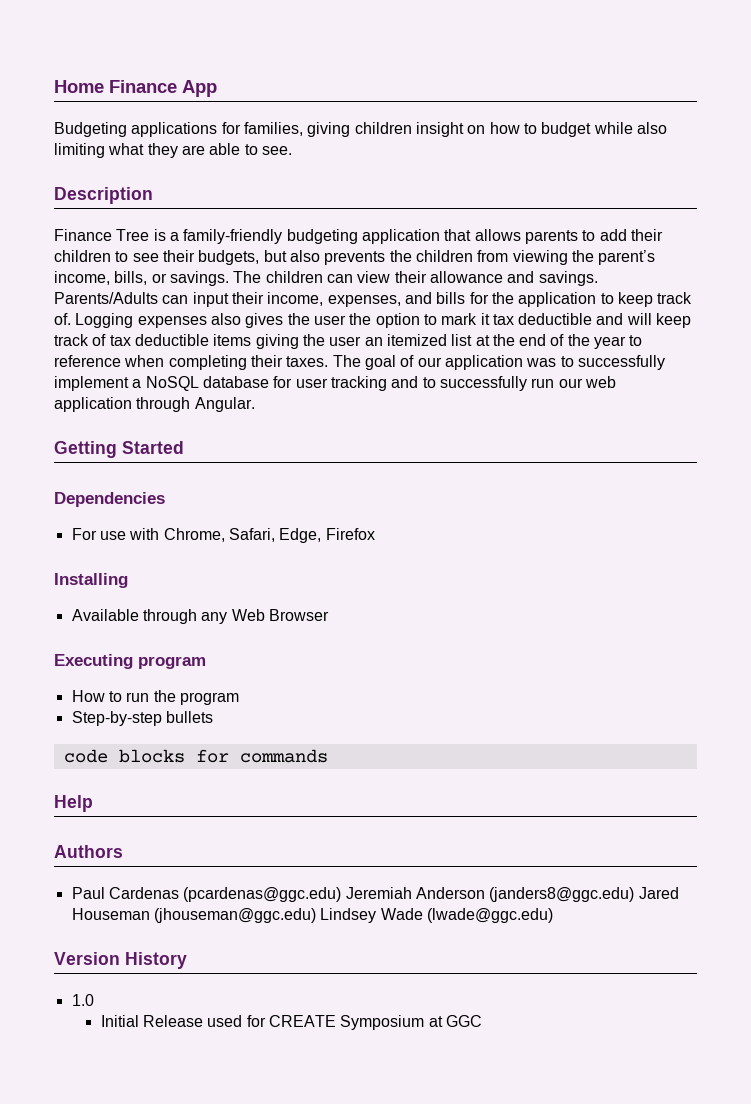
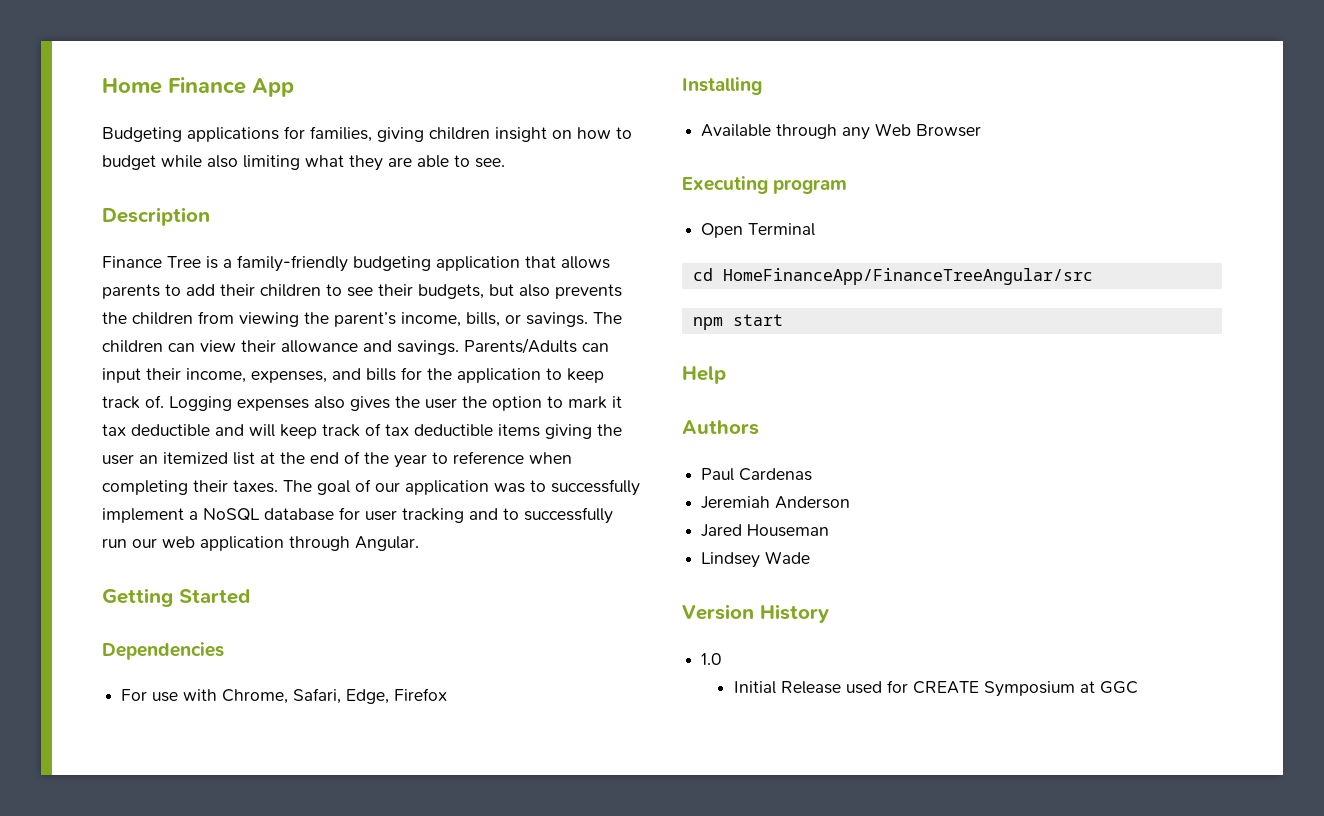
[71,690,239,705] [71,711,213,726] [63,749,328,763] How to run the program // Step-by-step bullets // code blocks for commands -> [701,223,816,238] [692,268,1093,285] [692,314,783,330] Open Terminal // cd HomeFinanceApp/FinanceTreeAngular/src // npm start
[183,887,342,902] (pcardenas@ggc.edu) -> (813, 474) //
[489,887,635,902] (janders8@ggc.edu) -> (851, 502) //
[153,908,316,923] (jhouseman@ggc.edu) -> (830, 530) //
[426,908,553,923] (lwade@ggc.edu) -> (811, 557) none

